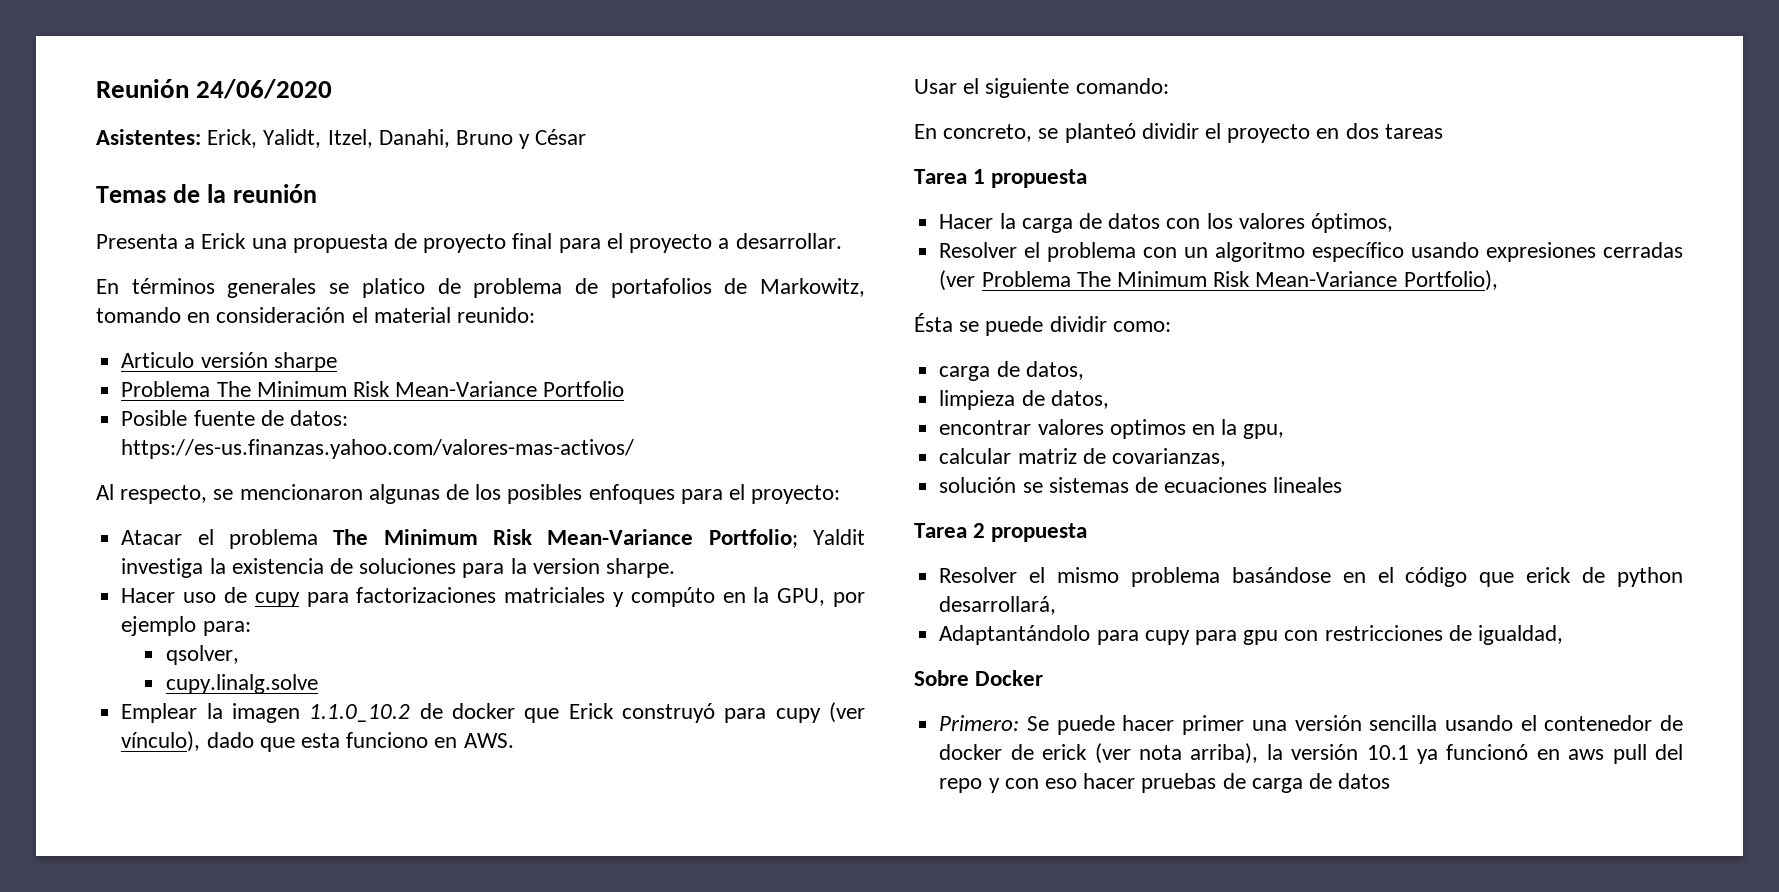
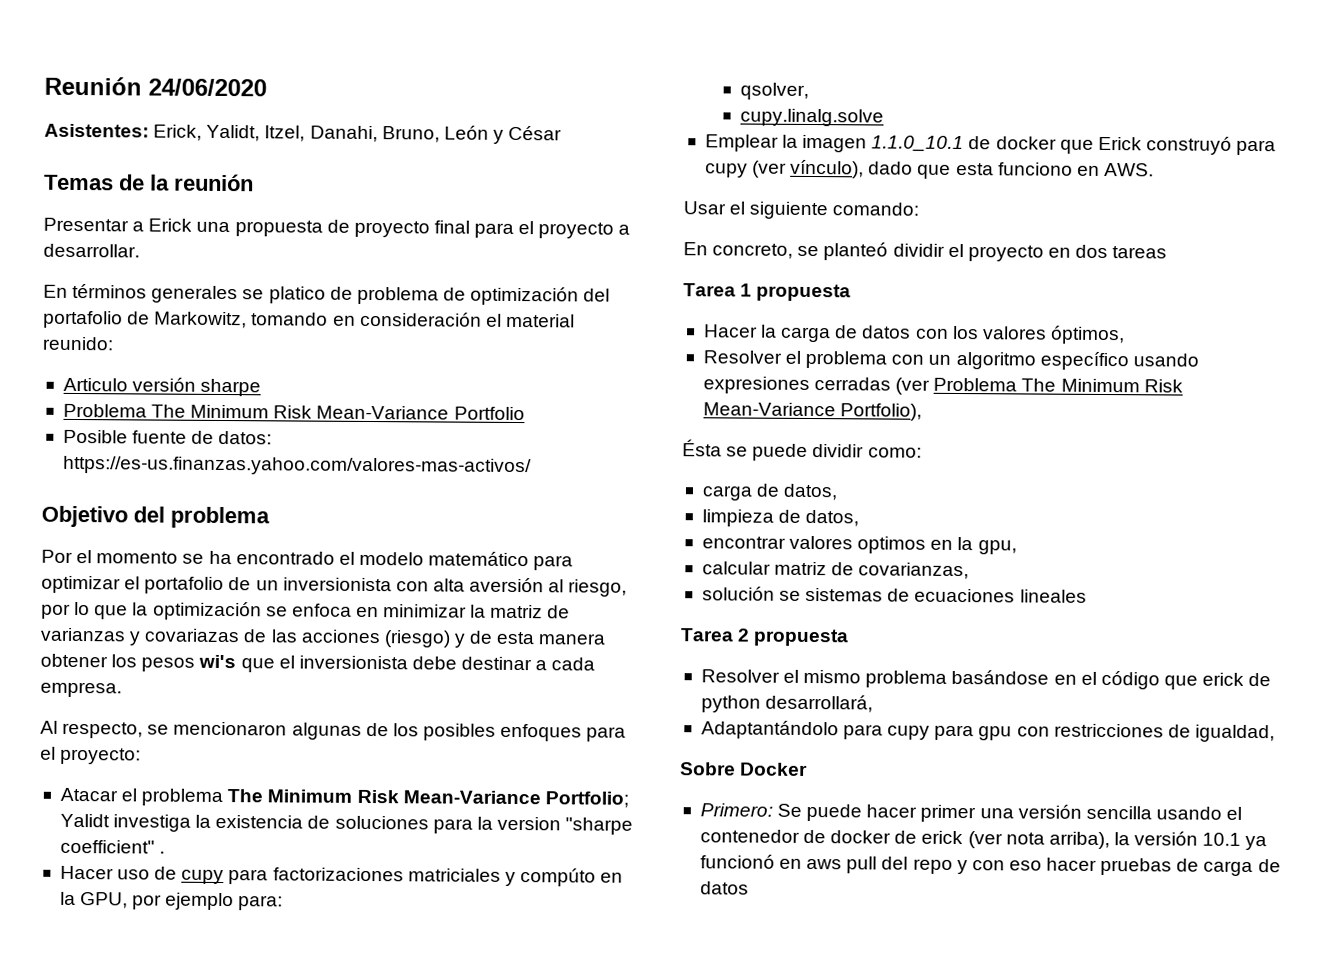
[456,130,514,145] Bruno -> [381,125,489,143] Bruno, León
[96,234,178,249] Presenta -> [43,217,129,232] Presentar
[610,278,712,298] portafolios -> [470,286,611,306] [43,310,123,329] optimización del portafolio
(635, 449) none -> [41,505,270,529] [41,549,574,571] [41,575,628,597] [41,601,571,621] [40,627,607,648] [40,653,596,673] [40,681,122,698] // Objetivo del problema // Por el momento se ha encontrado el modelo matemático para optimizar el portafolio de un inversionista con alta aversión al riesgo, por lo que la optimización se enfoca en minimizar la matriz de varianzas y covariazas de las acciones (riesgo) y de esta manera obtener los pesos wi's que el inversionista debe destinar a cada empresa.
[812,529,865,545] Yaldit -> [59,813,110,828] Yalidt
[605,558,675,578] sharpe. -> [565,817,634,835] [59,839,166,854] "sharpe coefficient" .
[309,704,411,722] 1.1.0_10.2 -> [871,135,965,153] 1.1.0_10.1

